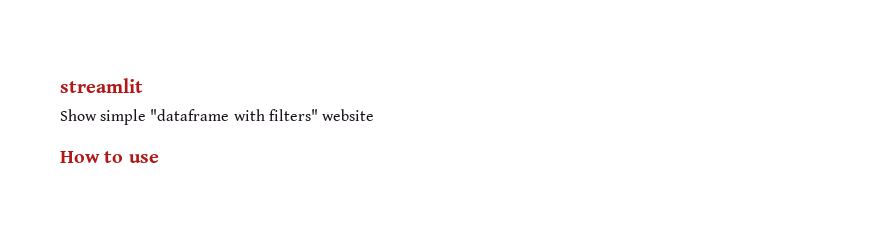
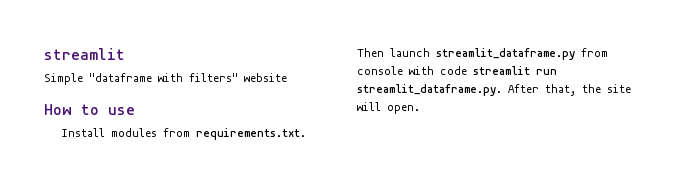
[60,109,147,125] Show simple -> [44,73,83,85] Simple
(159, 158) none -> [61,128,307,140] [357,48,608,60] [357,66,557,75] [357,84,631,96] [357,102,420,114] // Install modules from requirements.txt. Then launch streamlit_dataframe.py from console with code streamlit run streamlit_dataframe.py. After that, the site will open.

